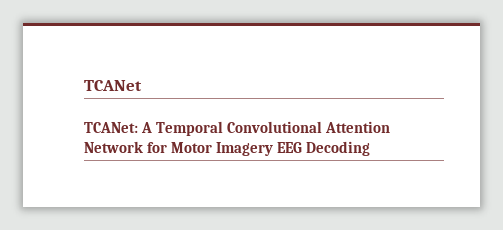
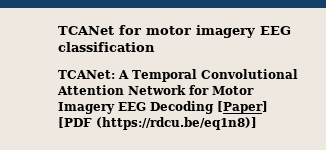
(142, 85) none -> [119,25,291,38] [58,42,155,52] for motor imagery EEG classification
(371, 148) none -> [217,101,268,114] [58,117,257,130] [Paper] [PDF (https://rdcu.be/eq1n8)]

